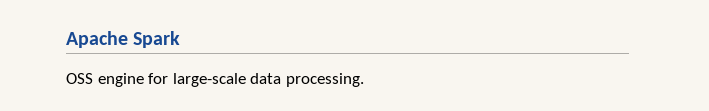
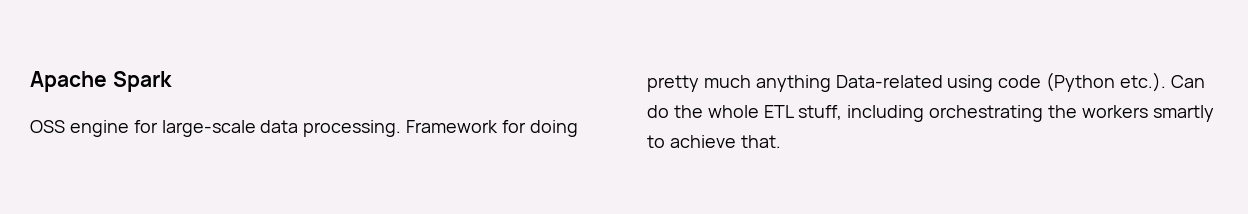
(364, 80) none -> [406,120,578,137] [647,72,1205,92] [647,105,1214,122] [647,135,781,148] Framework for doing pretty much anything Data-related using code (Python etc.). Can do the whole ETL stuff, including orchestrating the workers smartly to achieve that.

